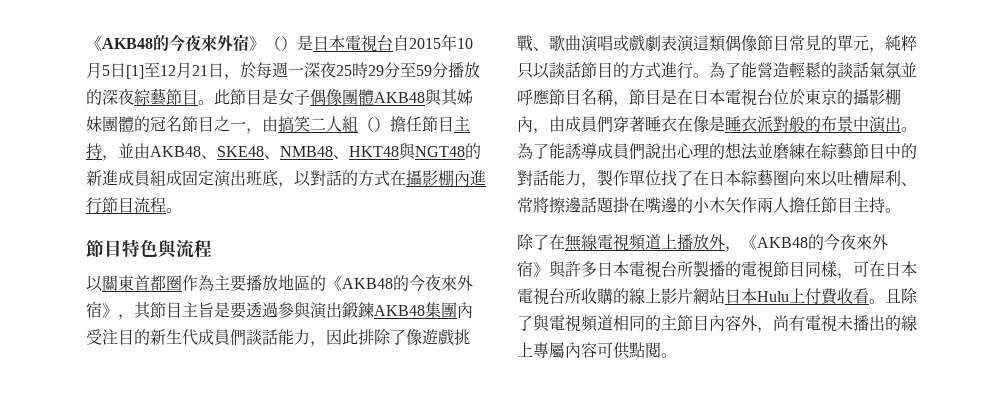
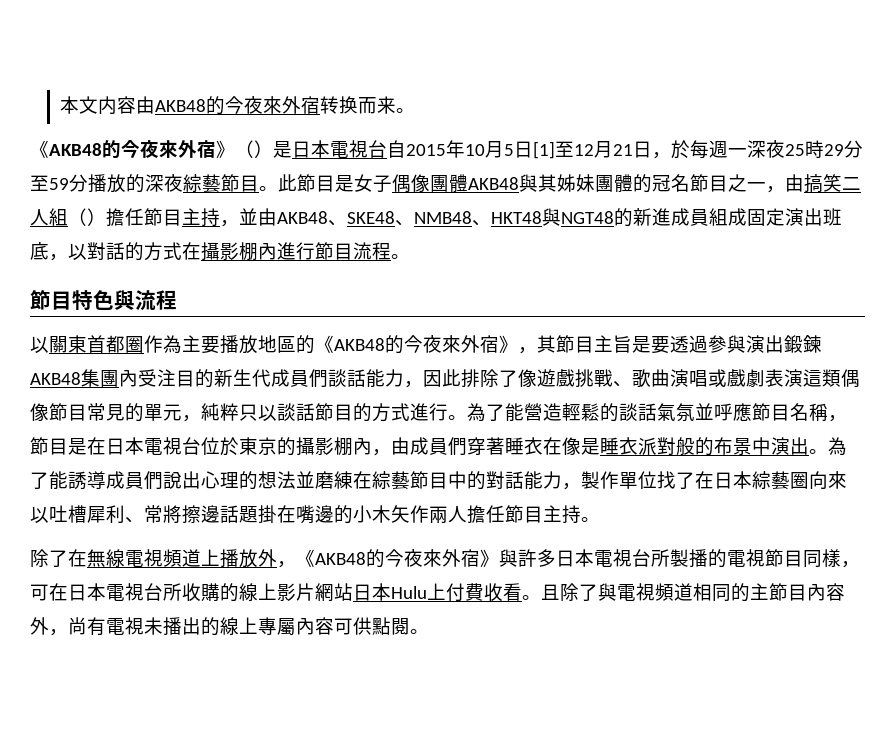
(86, 43) none -> [60,96,416,115] 本文内容由AKB48的今夜來外宿转换而来。 //

